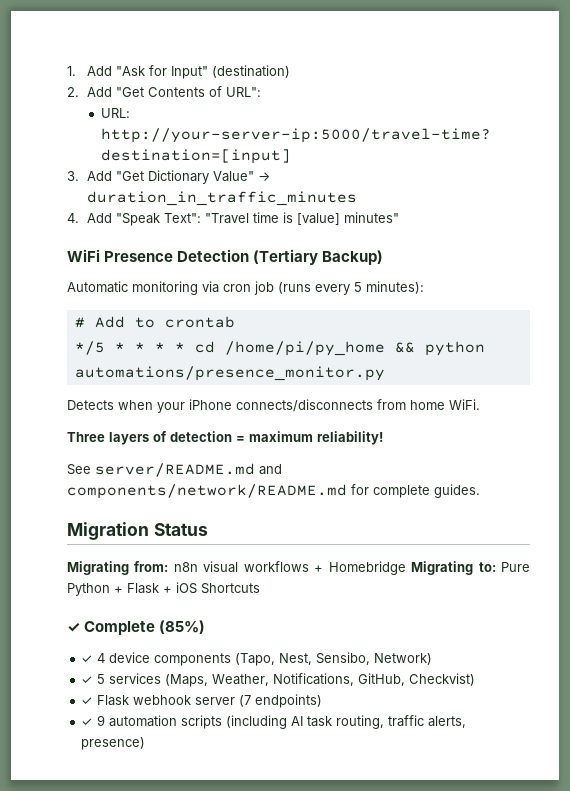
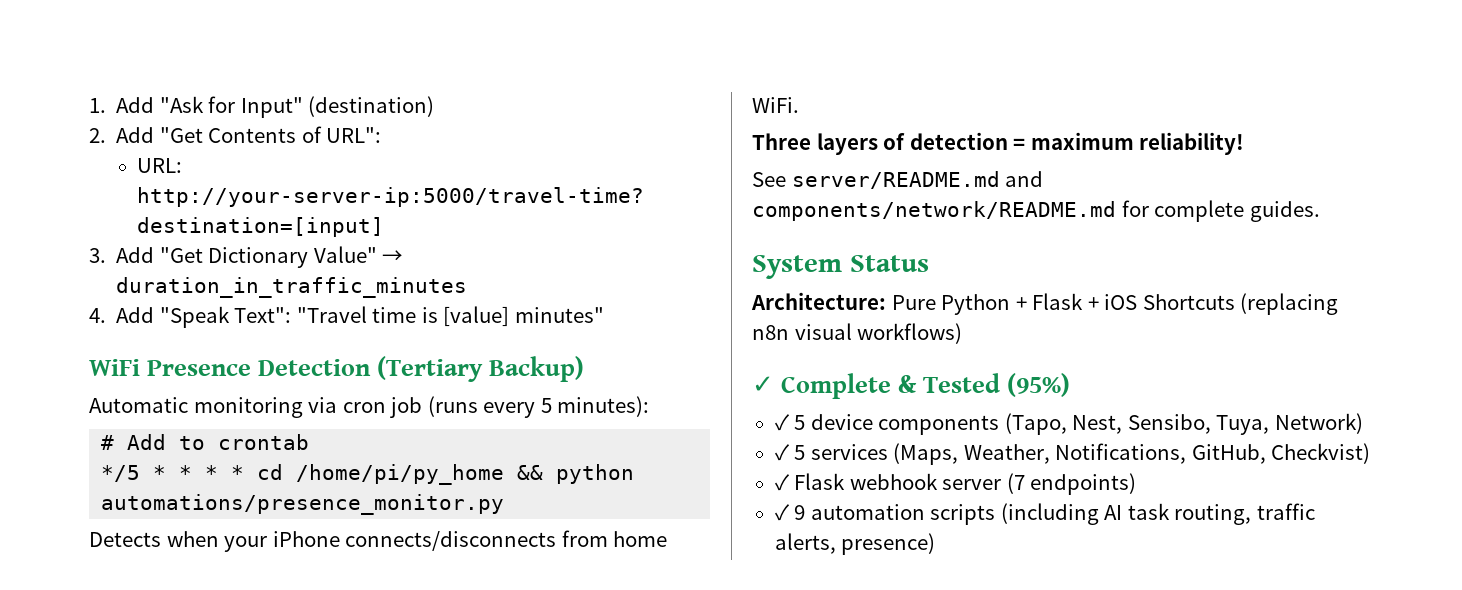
[67,522,149,540] Migration -> [752,255,842,279] System
[67,561,496,575] Migrating from: n8n visual workflows + Homebridge Migrating to: -> [751,292,886,310] Architecture:
(260, 588) none -> [1240,293,1339,315] [752,323,963,344] (replacing n8n visual workflows)
[159,620,206,634] [81,653,106,663] (85%) // ✓ 4 -> [898,373,1071,397] [774,414,806,431] & Tested (95%) // ✓ 5
(371, 658) none -> [1216,415,1270,435] Tuya,

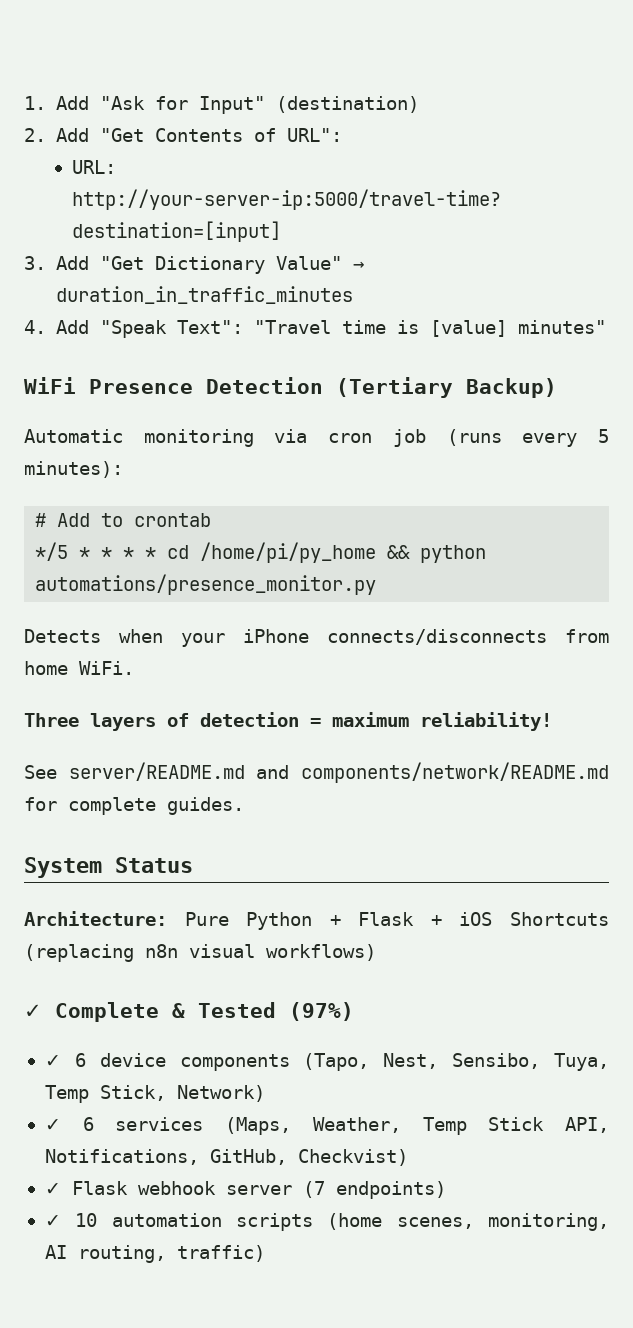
[1007,373,1071,397] [774,414,806,431] (95%) // ✓ 5 -> [289,1002,354,1021] [44,1053,86,1067] (97%) // ✓ 6
(1270, 425) none -> [44,1085,166,1103] Temp Stick,
[794,445,806,460] 5 -> [82,1117,94,1131] 6
(1050, 454) none -> [422,1117,610,1135] Temp Stick API,
[794,505,806,520] 9 -> [75,1213,98,1227] 10
[1000,503,1315,525] [774,533,936,555] (including AI task routing, traffic alerts, presence) -> [327,1213,610,1231] [44,1245,265,1263] (home scenes, monitoring, AI routing, traffic)

